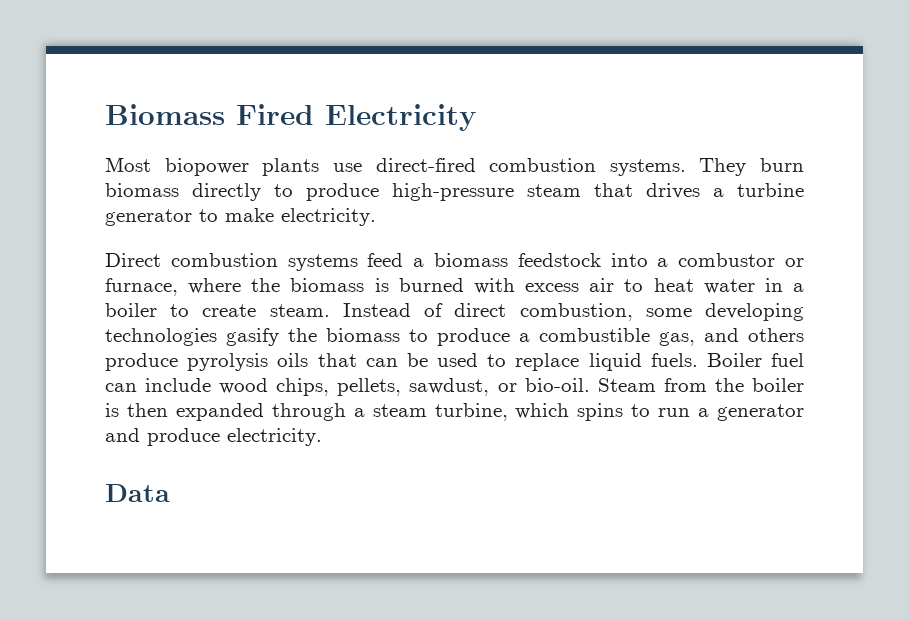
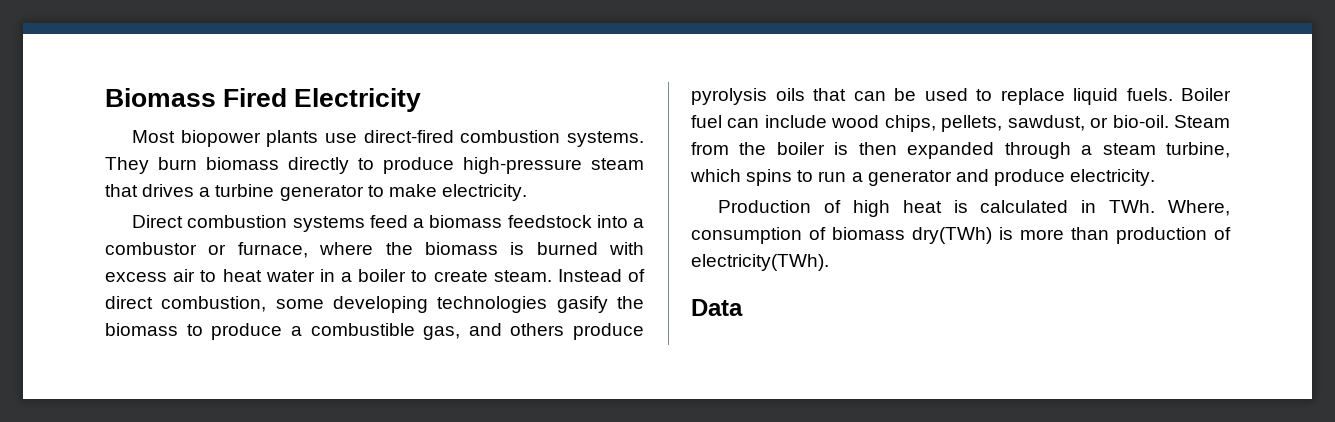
(322, 437) none -> [718,200,1230,217] [691,227,1231,244] [691,254,829,271] // Production of high heat is calculated in TWh. Where, consumption of biomass dry(TWh) is more than production of electricity(TWh).

